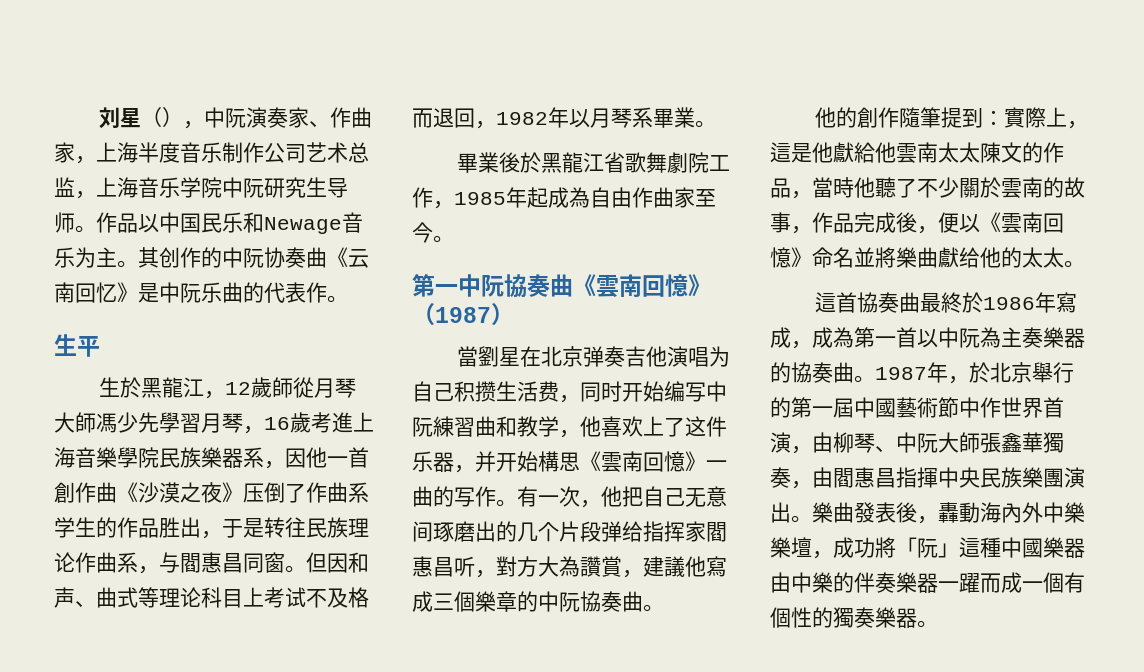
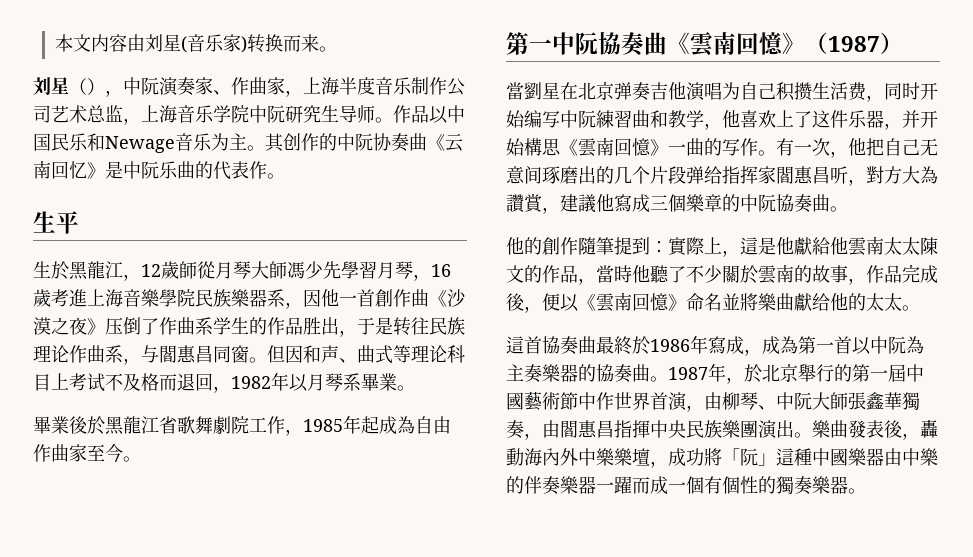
(99, 118) none -> [54,34,337,53] 本文内容由刘星(音乐家)转换而来。 //

